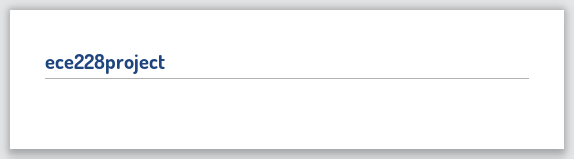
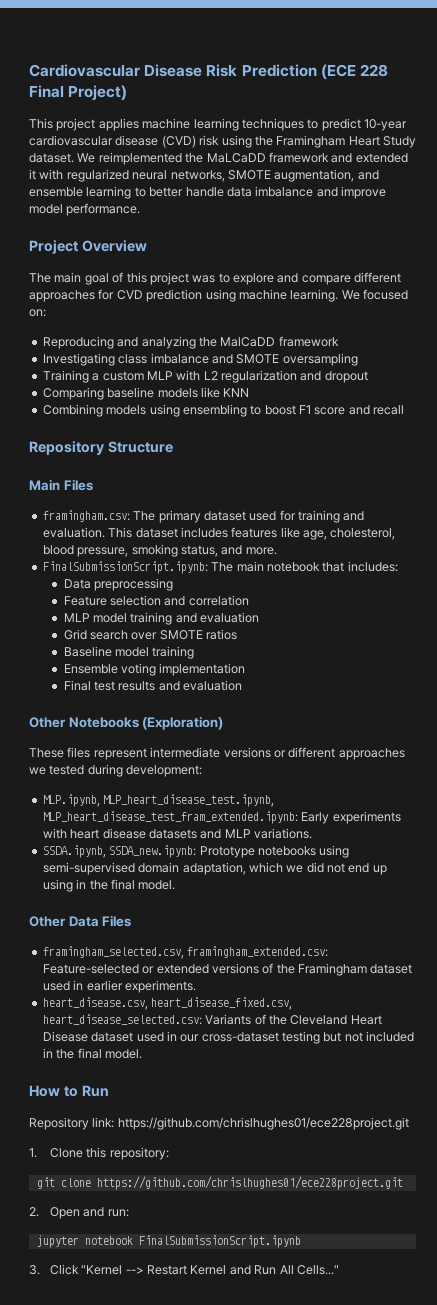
[45,54,165,74] ece228project -> [29,64,388,80] [29,85,128,101] [29,118,407,131] [29,135,416,148] [29,152,408,165] [29,169,379,182] [29,186,386,199] [29,203,141,216] [29,240,147,254] [29,272,402,285] [29,289,408,302] [29,309,46,317] [42,336,339,349] [42,353,358,366] [42,370,368,383] [42,387,250,400] [42,404,405,417] [29,441,173,455] [29,479,93,491] [42,510,365,523] [42,527,396,540] [42,544,277,557] [42,561,398,574] [63,578,174,591] [63,595,249,606] [63,612,260,625] [63,629,238,640] [63,646,195,659] [63,663,246,676] [63,680,243,691] [29,716,224,730] [29,747,405,760] [29,764,203,777] [42,794,275,807] [42,811,401,824] [42,828,312,839] [42,845,350,858] [42,862,387,875] [42,879,176,892] [29,915,132,927] [42,946,329,959] [42,963,413,976] [42,980,196,993] [42,997,293,1010] [42,1014,382,1025] [42,1031,415,1044] [42,1048,142,1059] [29,1085,109,1097] [29,1117,409,1130] [29,1147,169,1160] [36,1176,403,1190] [29,1207,129,1219] [36,1235,301,1248] [29,1264,339,1275] Cardiovascular Disease Risk Prediction (ECE 228 Final Project) // This project applies machine learning techniques to predict 10-year cardiovascular disease (CVD) risk using the Framingham Heart Study dataset. We reimplemented the MaLCaDD framework and extended it with regularized neural networks, SMOTE augmentation, and ensemble learning to better handle data imbalance and improve model performance. // Project Overview // The main goal of this project was to explore and compare different approaches for CVD prediction using machine learning. We focused on: // Reproducing and analyzing the MalCaDD framework // Investigating class imbalance and SMOTE oversampling // Training a custom MLP with L2 regularization and dropout // Comparing baseline models like KNN // Combining models using ensembling to boost F1 score and recall // Repository Structure // Main Files // framingham.csv: The primary dataset used for training and evaluation. This dataset includes features like age, cholesterol, blood pressure, smoking status, and more. // FinalSubmissionScript.ipynb: The main notebook that includes: // Data preprocessing // Feature selection and correlation // MLP model training and evaluation // Grid search over SMOTE ratios // Baseline model training // Ensemble voting implementation // Final test results and evaluation // Other Notebooks (Exploration) // These files represent intermediate versions or different approaches we tested during development: // MLP.ipynb, MLP_heart_disease_test.ipynb, MLP_heart_disease_test_fram_extended.ipynb: Early experiments with heart disease datasets and MLP variations. // SSDA.ipynb, SSDA_new.ipynb: Prototype notebooks using semi-supervised domain adaptation, which we did not end up using in the final model. // Other Data Files // framingham_selected.csv, framingham_extended.csv: Feature-selected or extended versions of the Framingham dataset used in earlier experiments. // heart_disease.csv, heart_disease_fixed.csv, heart_disease_selected.csv: Variants of the Cleveland Heart Disease dataset used in our cross-dataset testing but not included in the final model. // How to Run // Repository link: https://github.com/chrislhughes01/ece228project.git // 1. Clone this repository: // git clone https://github.com/chrislhughes01/ece228project.git // 2. Open and run: // jupyter notebook FinalSubmissionScript.ipynb // 3. Click "Kernel --> Restart Kernel and Run All Cells..."

